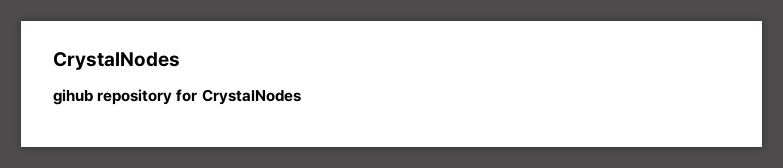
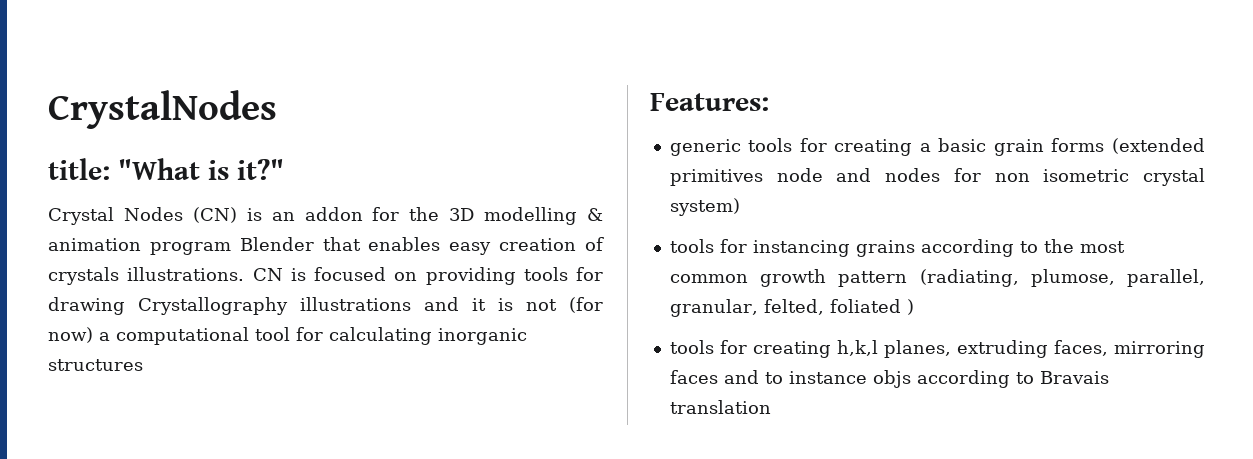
[53,89,301,105] gihub repository for CrystalNodes -> [48,158,284,180] [48,207,603,225] [48,237,604,255] [48,267,603,285] [48,297,603,315] [48,327,527,345] [48,359,143,371] [650,93,769,111] [669,138,1205,156] [669,168,1205,186] [669,198,740,216] [669,239,1125,257] [669,269,1205,287] [669,299,914,317] [669,340,1205,358] [669,370,1109,388] [669,400,771,414] title: "What is it?" // Crystal Nodes (CN) is an addon for the 3D modelling & animation program Blender that enables easy creation of crystals illustrations. CN is focused on providing tools for drawing Crystallography illustrations and it is not (for now) a computational tool for calculating inorganic structures // Features: // generic tools for creating a basic grain forms (extended primitives node and nodes for non isometric crystal system) // tools for instancing grains according to the most common growth pattern (radiating, plumose, parallel, granular, felted, foliated ) // tools for creating h,k,l planes, extruding faces, mirroring faces and to instance objs according to Bravais translation

